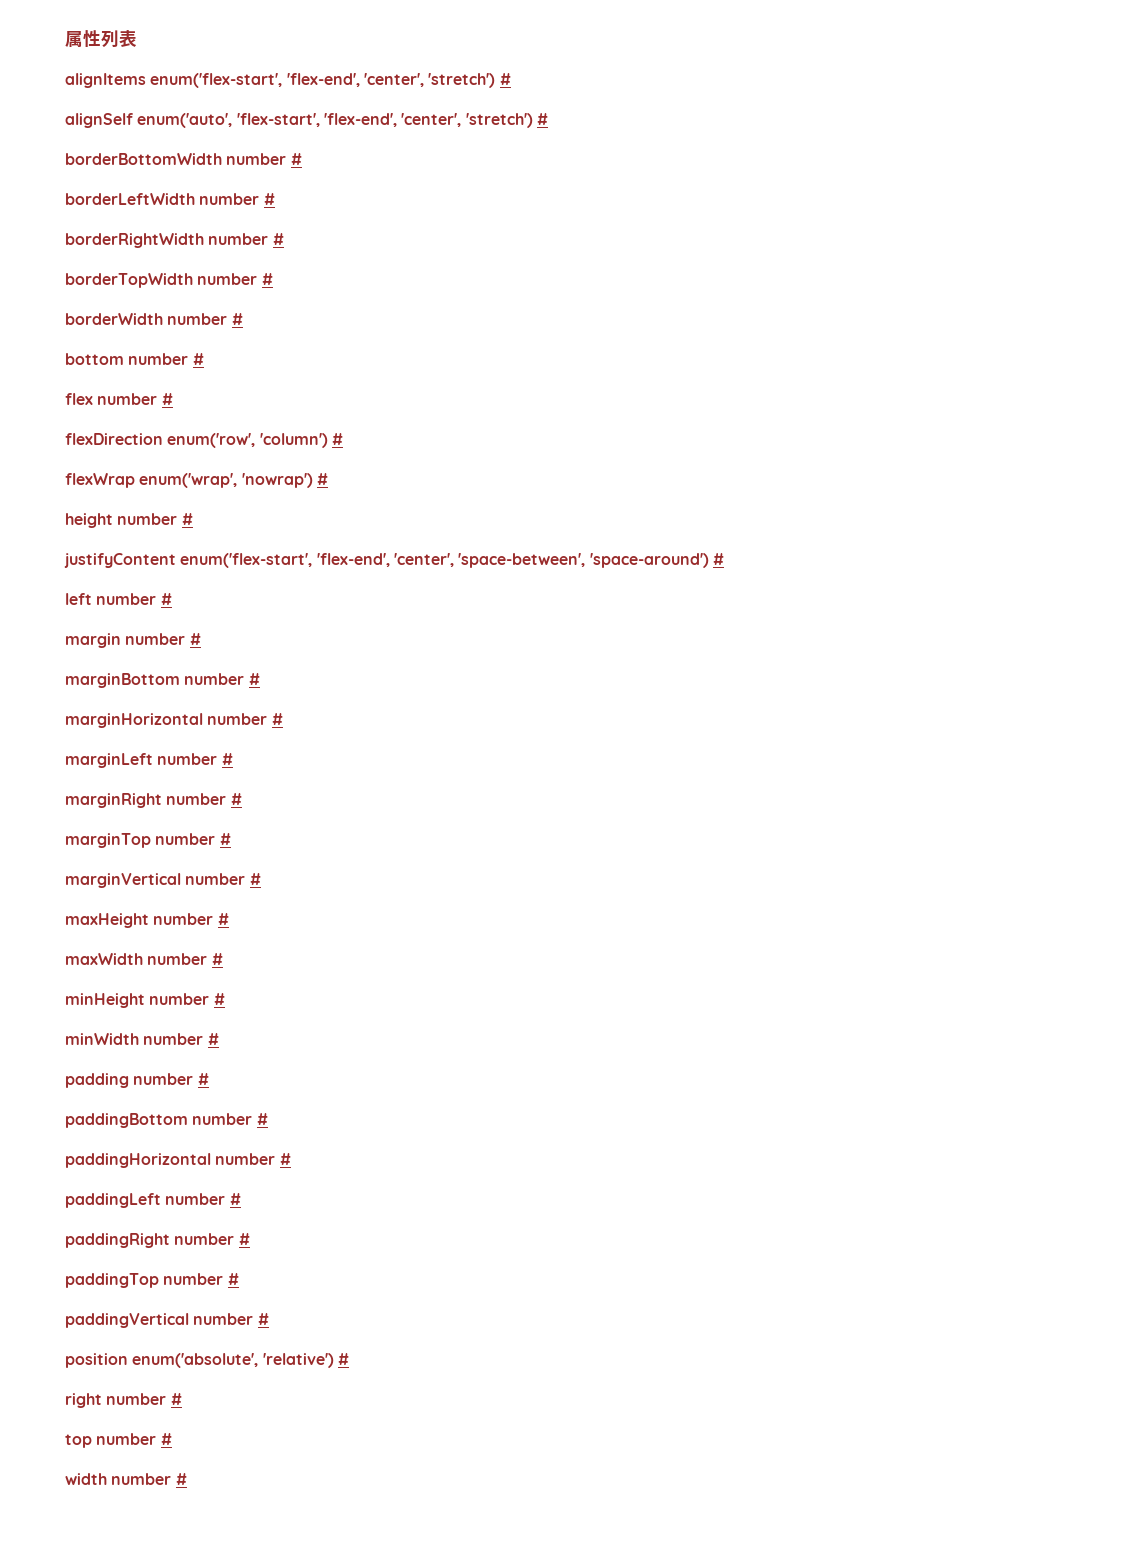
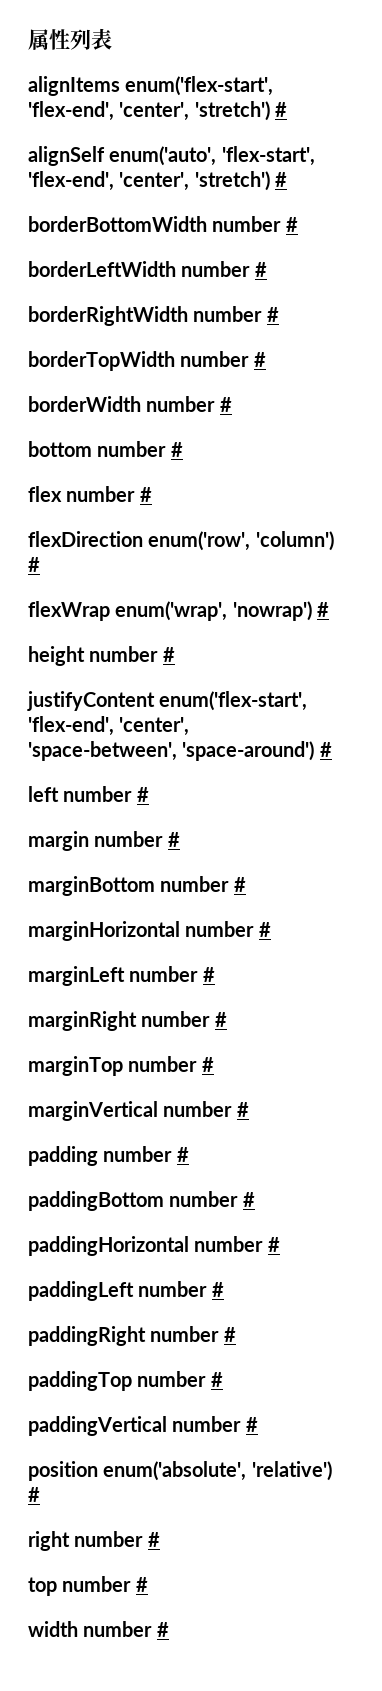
[65,913,229,928] [65,953,223,965] [65,993,225,1008] [65,1033,219,1045] // maxHeight number # // maxWidth number # // minHeight number # // minWidth number # -> (249, 1109) none

